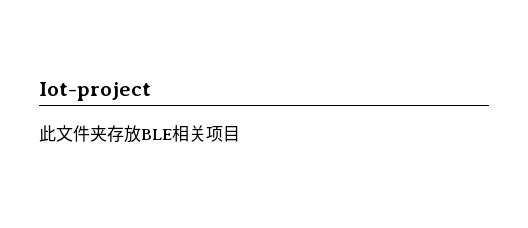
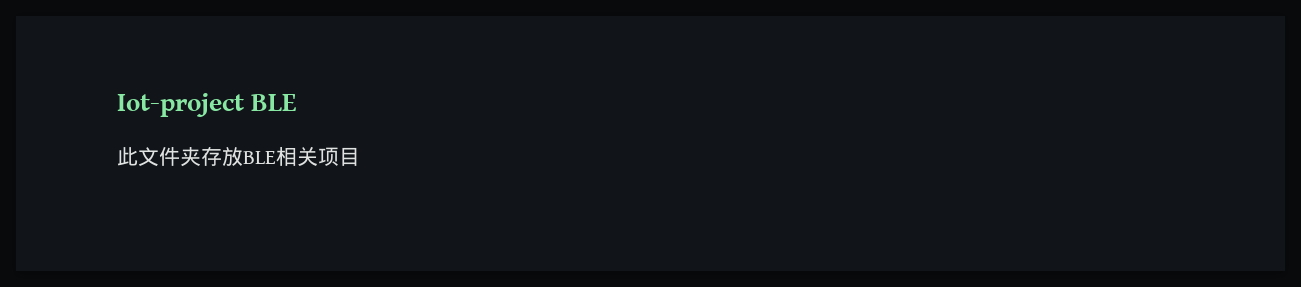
(151, 91) none -> [251,94,297,111] BLE

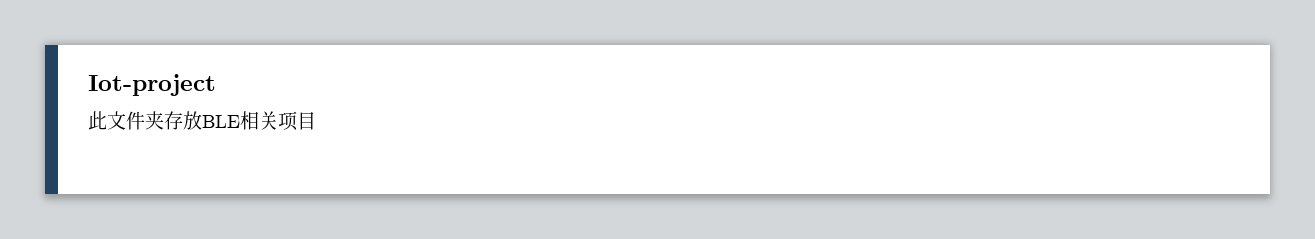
[251,94,297,111] BLE -> (216, 85) none

